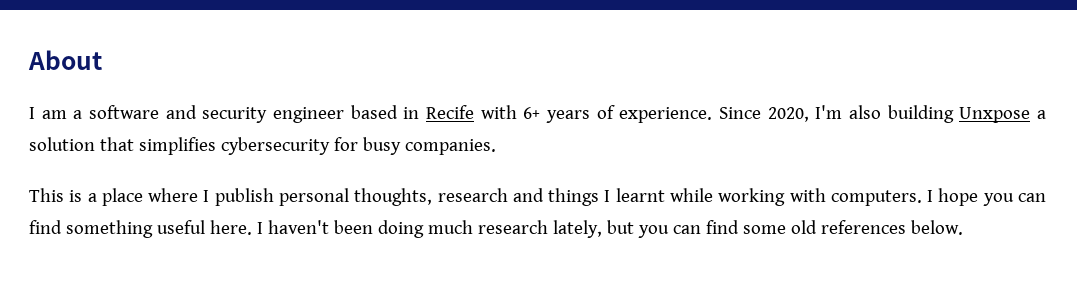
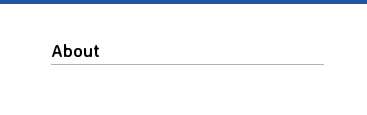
[29,105,1046,123] [29,137,496,155] [29,188,1047,206] [29,220,963,238] // I am a software and security engineer based in Recife with 6+ years of experience. Since 2020, I'm also building Unxpose a solution that simplifies cybersecurity for busy companies. // This is a place where I publish personal thoughts, research and things I learnt while working with computers. I hope you can find something useful here. I haven't been doing much research lately, but you can find some old references below. -> (100, 50) none

